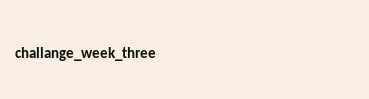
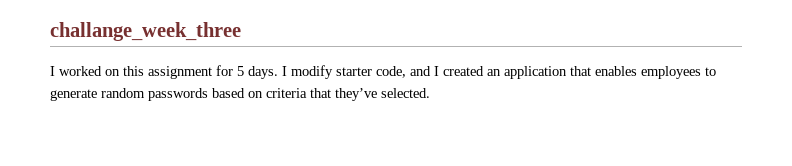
(156, 54) none -> [50,65,716,79] [50,88,430,101] // I worked on this assignment for 5 days. I modify starter code, and I created an application that enables employees to generate random passwords based on criteria that they’ve selected.

